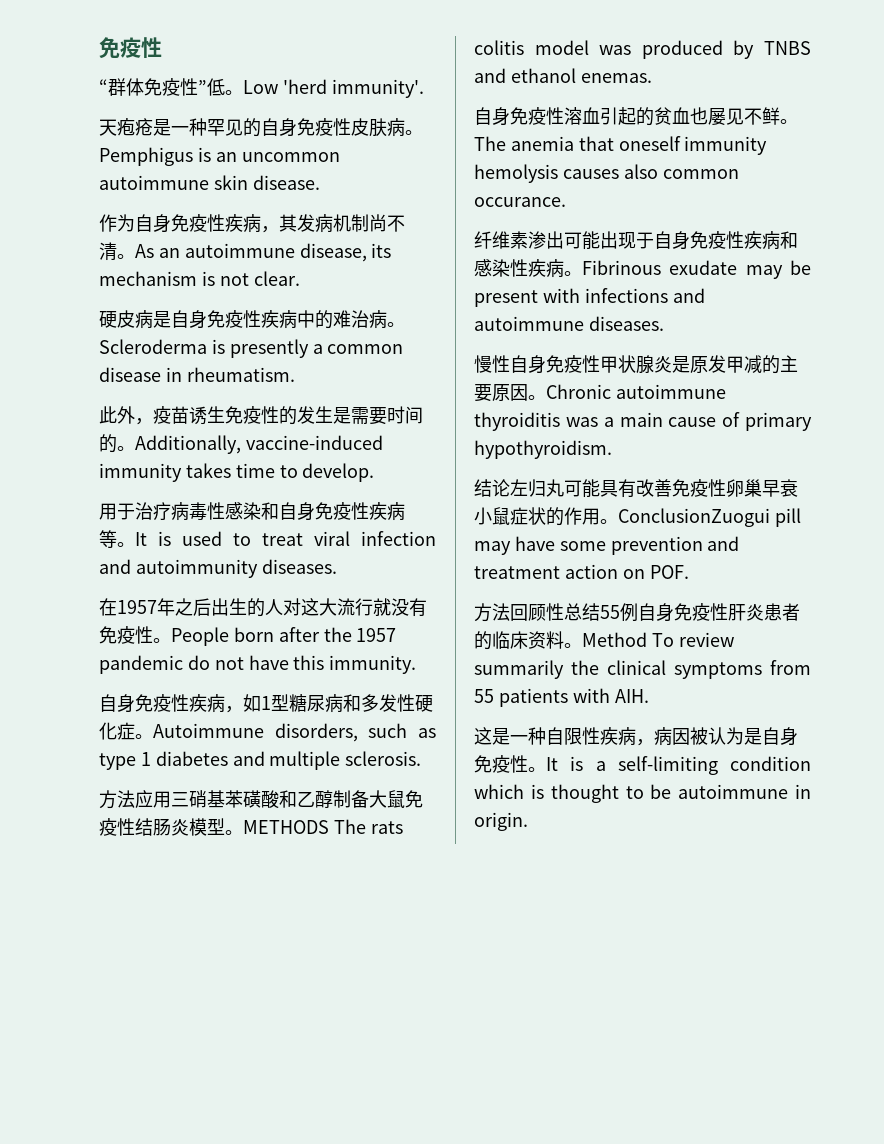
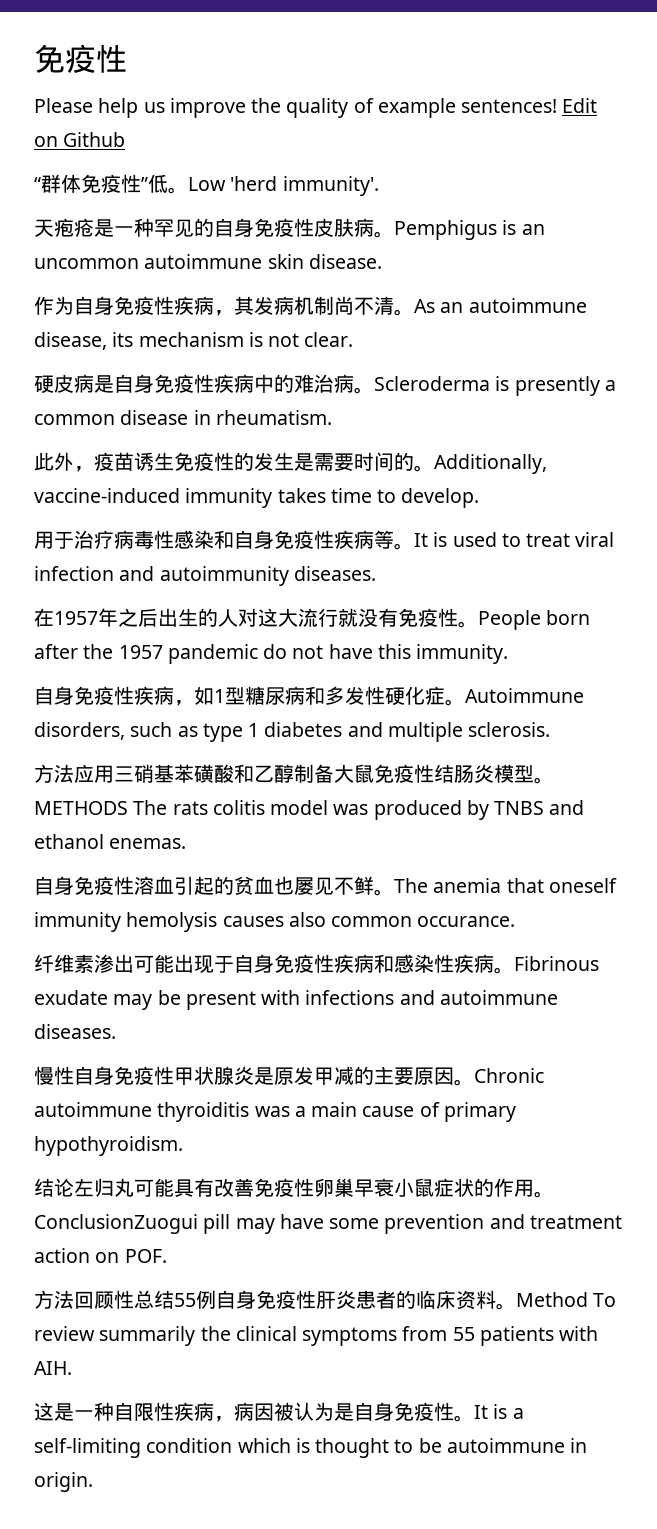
[99,37,162,59] 免疫性 -> [34,44,127,73] [34,98,598,118] [34,132,126,147] 免疫性 // Please help us improve the quality of example sentences! Edit on Github

